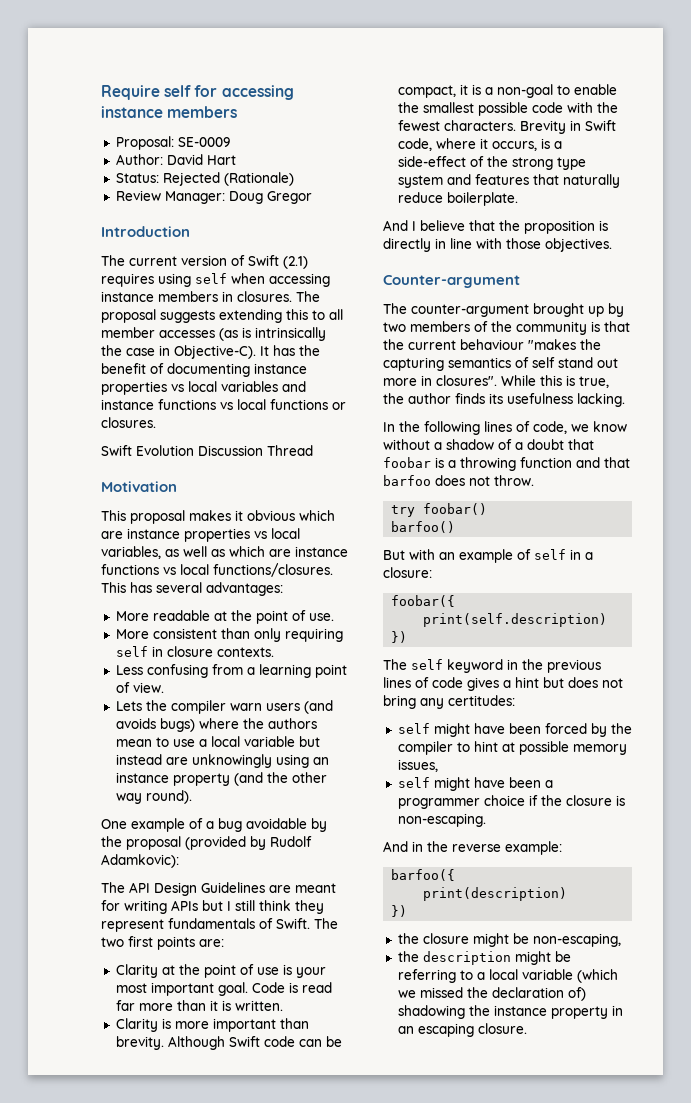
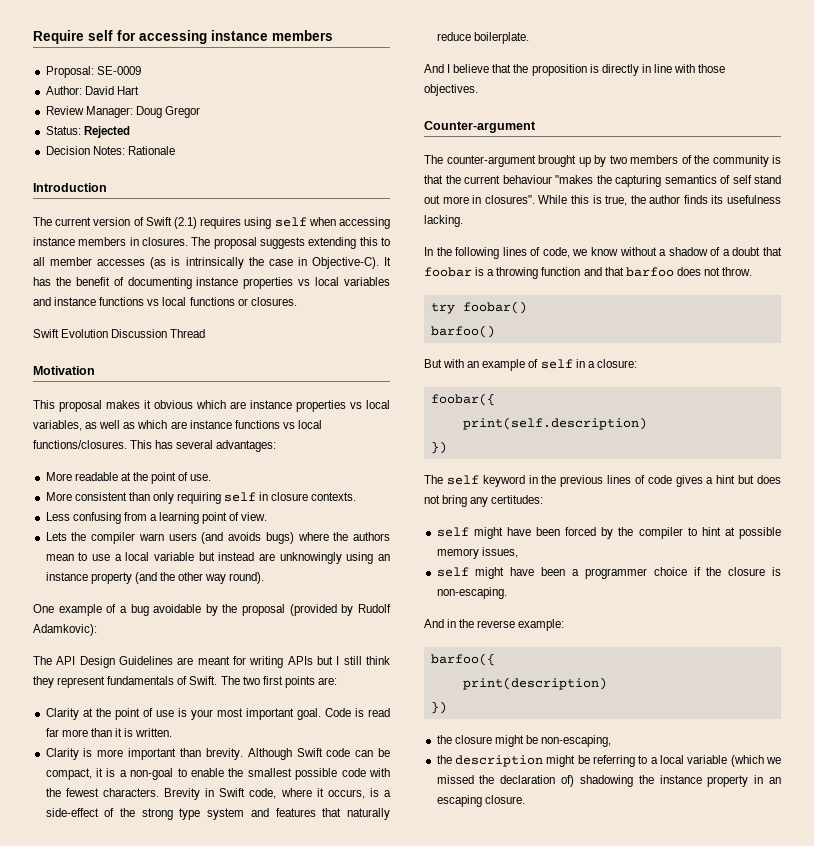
[115,172,294,186] // Status: Rejected (Rationale) -> (139, 90) none
(312, 197) none -> [45,126,130,138] [45,146,175,155] // Status: Rejected // Decision Notes: Rationale

